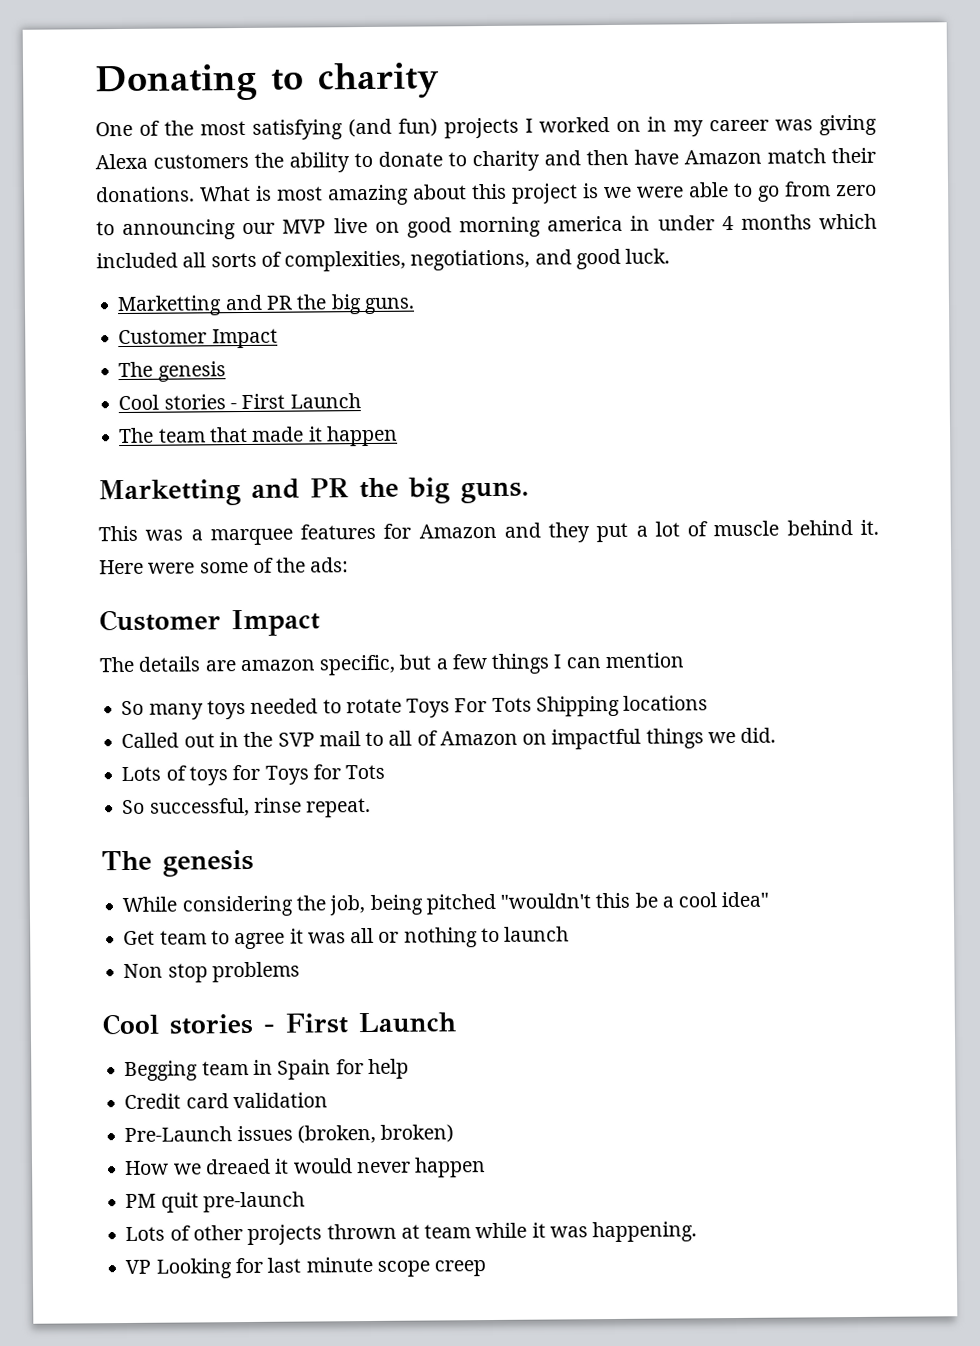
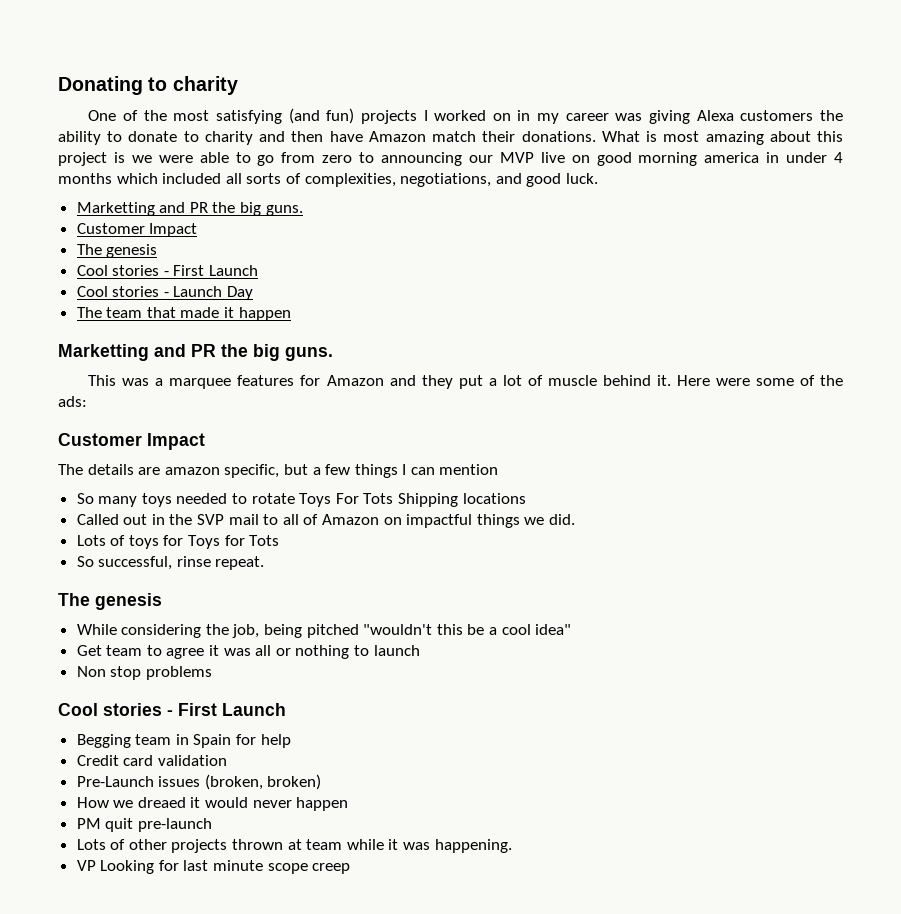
(361, 401) none -> [76,286,254,300] // Cool stories - Launch Day

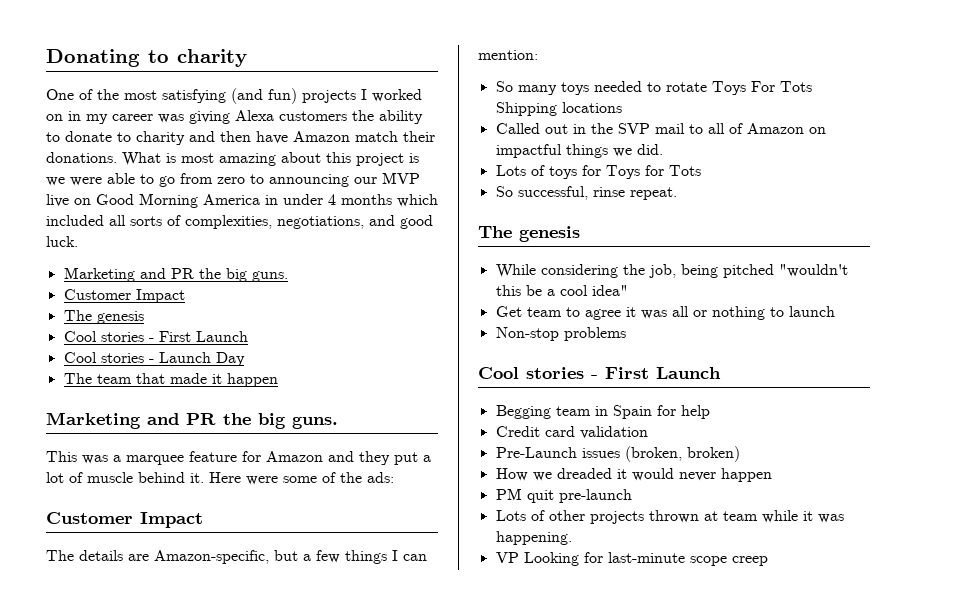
[596,152,760,166] good morning america -> [96,193,260,208] Good Morning America
[76,202,155,216] Marketting -> [63,267,135,282] Marketing
[58,344,149,361] Marketting -> [46,412,141,429] Marketing
[237,375,295,386] features -> [189,451,237,462] feature
[164,464,280,478] amazon specific, -> [154,550,269,564] Amazon-specific,
[439,464,499,475] mention -> [478,50,538,60] mention:
[76,666,142,680] Non stop -> [495,327,559,341] Non-stop
[137,797,186,808] dreaed -> [556,468,612,479] dreaded
[183,860,264,871] last minute -> [607,552,685,563] last-minute

